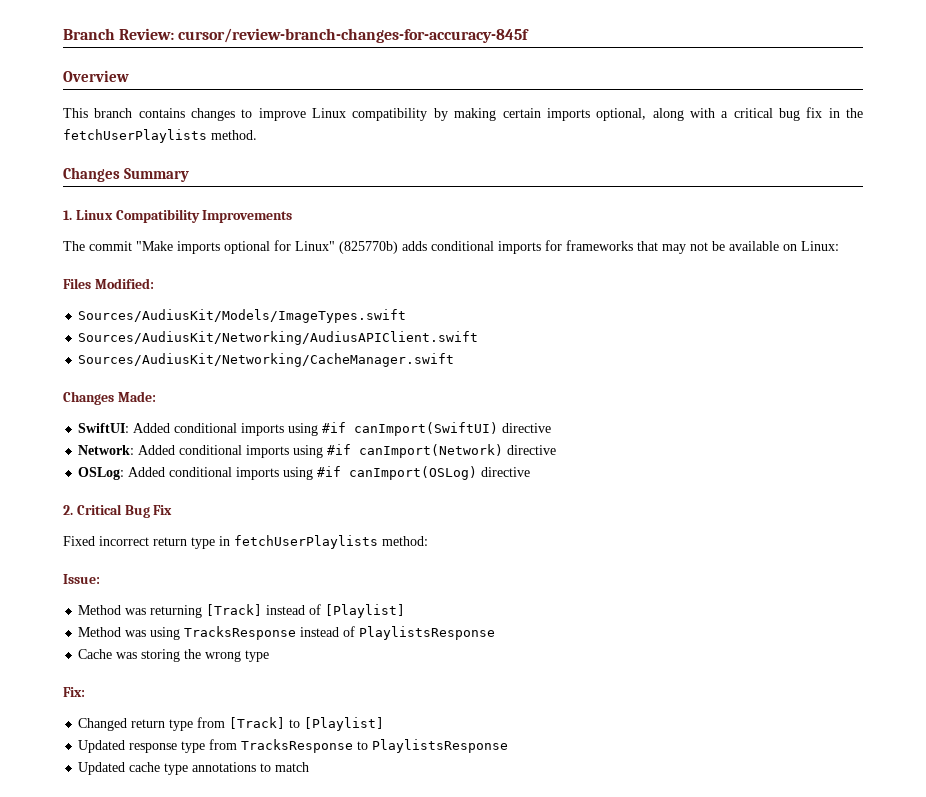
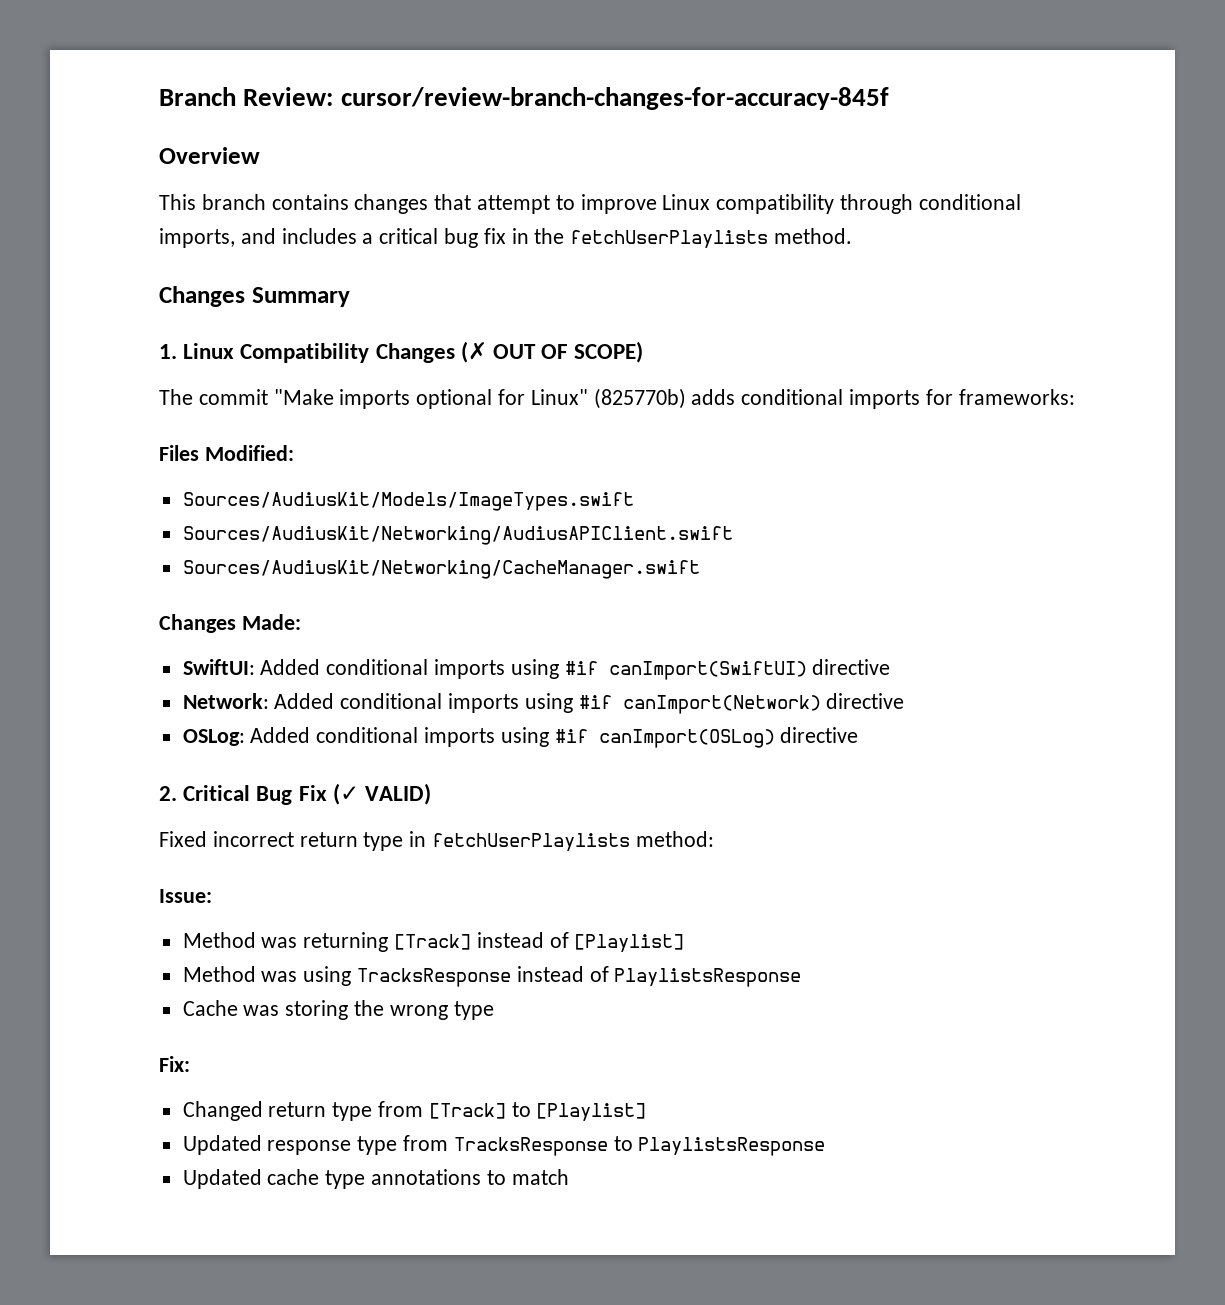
(236, 114) none -> [434,194,551,214] that attempt
[433,108,715,121] by making certain imports optional, along with -> [840,194,1021,214] [159,228,357,248] through conditional imports, and includes
[202,210,293,223] Improvements -> [375,341,644,363] Changes (✗ OUT OF SCOPE)
[566,240,839,254] frameworks that may not be available on Linux: -> [958,389,1075,405] frameworks:
(173, 510) none -> [332,783,432,805] (✓ VALID)

